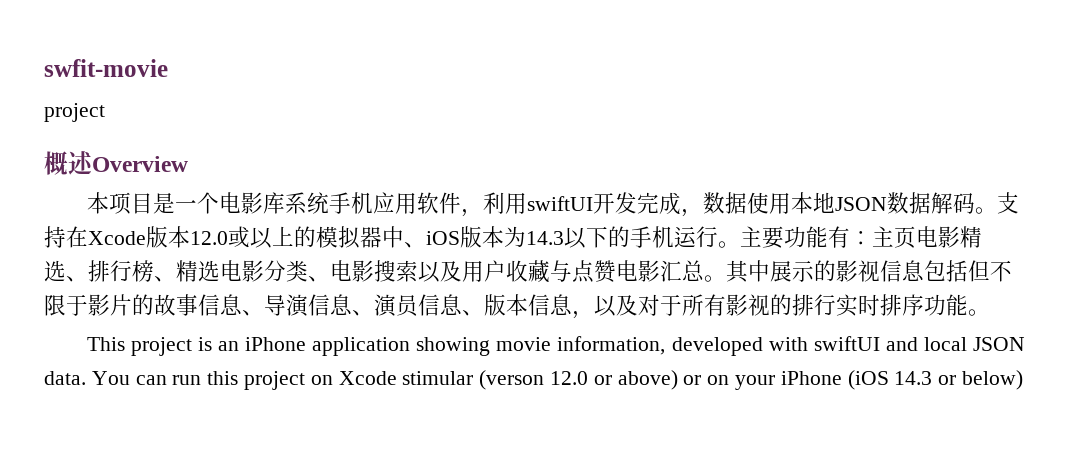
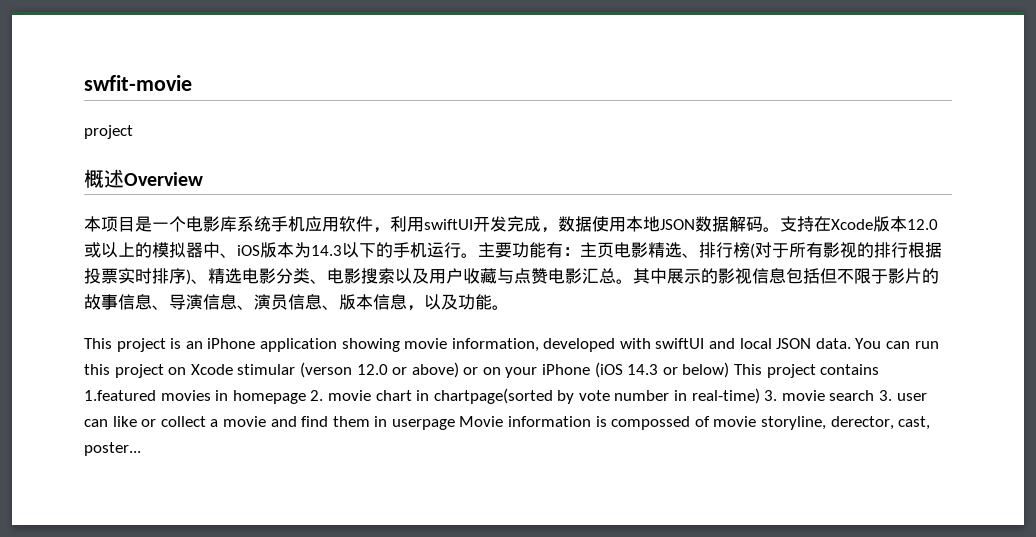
(154, 271) none -> [750,242,942,259] [84,268,191,285] (对于所有影视的排行根据投票实时排序)
[638,294,924,317] 对于所有影视的排行实时排序 -> (458, 302) none
(1024, 380) none -> [734,364,880,378] [84,388,927,404] [84,416,931,430] [84,442,141,456] This project contains 1.featured movies in homepage 2. movie chart in chartpage(sorted by vote number in real-time) 3. movie search 3. user can like or collect a movie and find them in userpage Movie information is compossed of movie storyline, derector, cast, poster...

